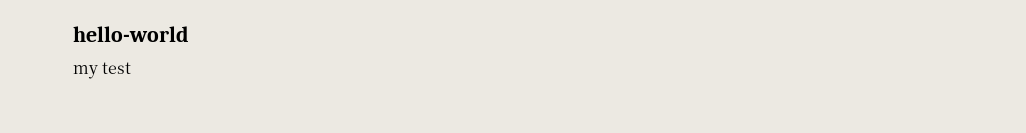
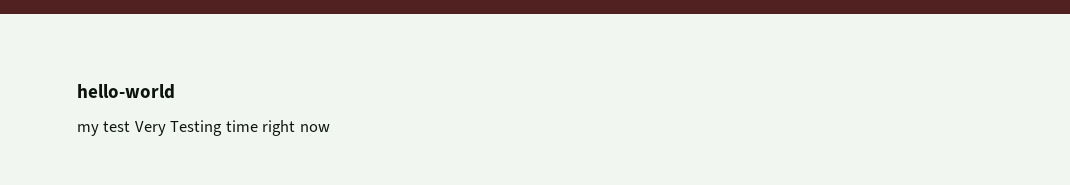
(132, 68) none -> [134,120,330,136] Very Testing time right now

